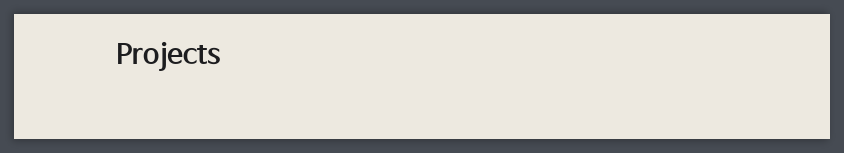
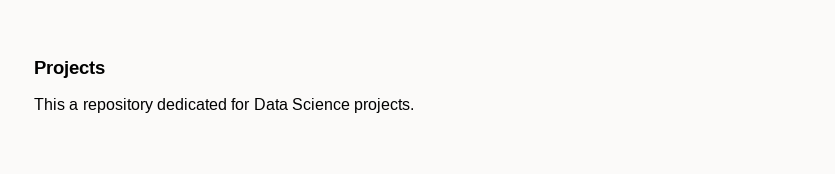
(220, 56) none -> [34,98,415,113] // This a repository dedicated for Data Science projects.

